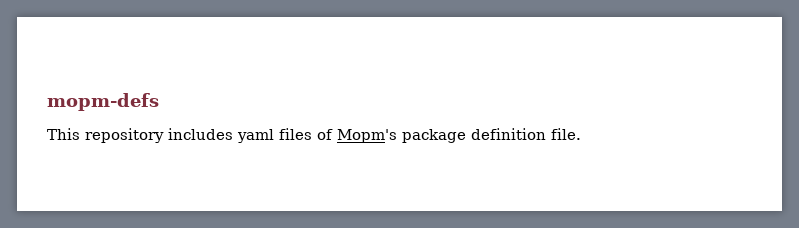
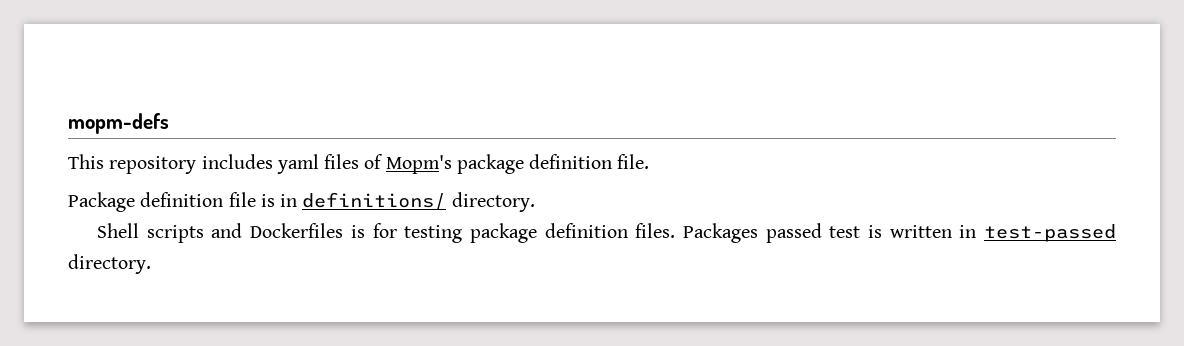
(581, 134) none -> [68,192,535,212] [97,223,1117,243] [68,254,151,274] // Package definition file is in definitions/ directory. // Shell scripts and Dockerfiles is for testing package definition files. Packages passed test is written in test-passed directory.

